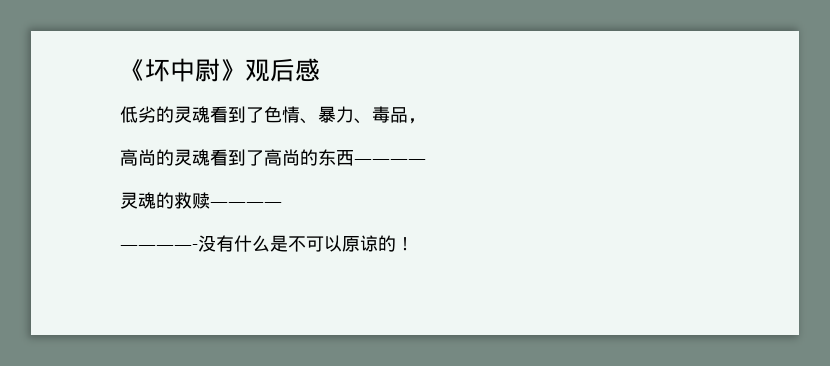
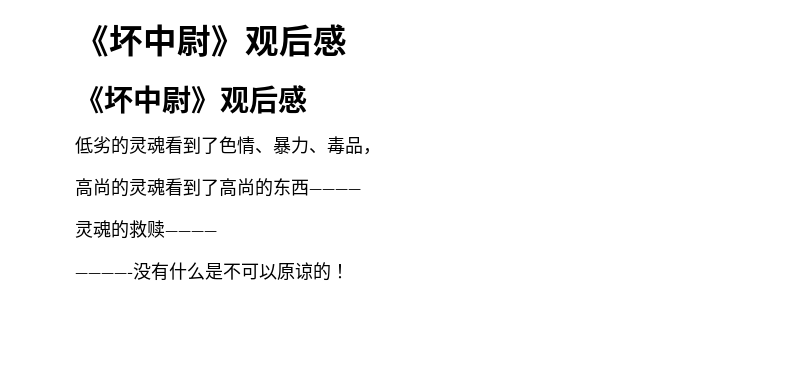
[120,58,320,82] 《坏中尉》观后感 -> [75,24,347,57] [75,85,307,114] 《坏中尉》观后感 // 《坏中尉》观后感

